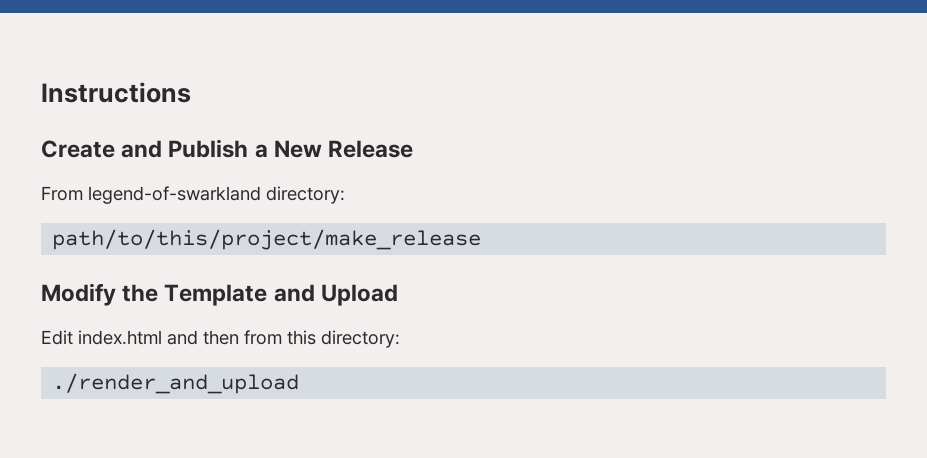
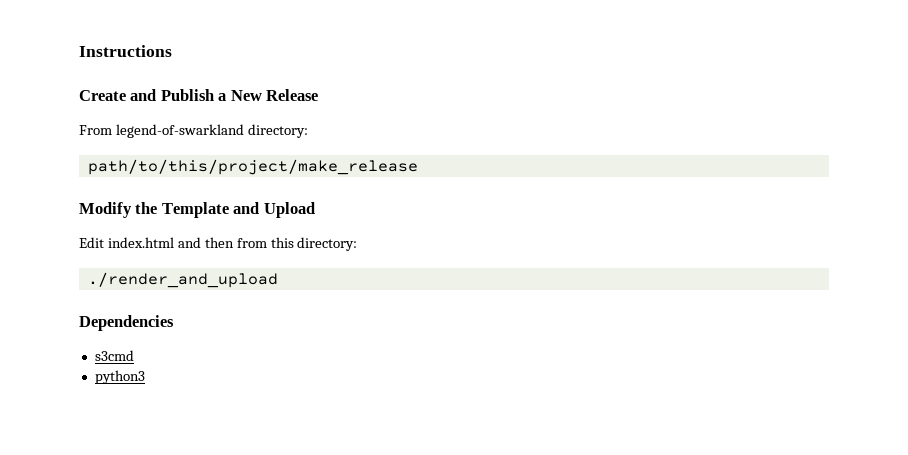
(300, 383) none -> [79,315,174,331] [94,350,134,361] [94,370,145,384] // Dependencies // s3cmd // python3

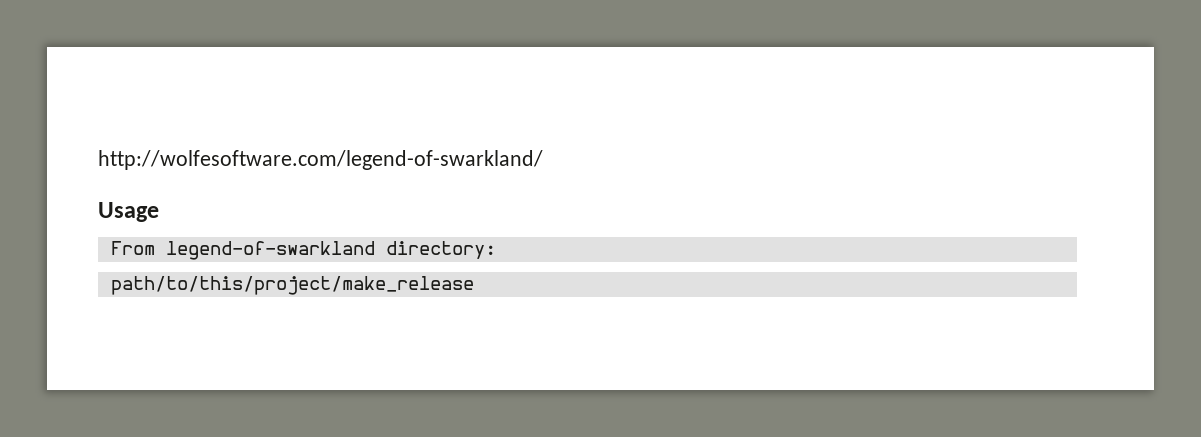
[79,45,172,57] [79,89,319,101] [79,124,308,138] [87,159,418,175] [79,202,315,218] [79,237,358,251] [87,272,278,288] [79,315,174,331] [94,350,134,361] [94,370,145,384] Instructions // Create and Publish a New Release // From legend-of-swarkland directory: // path/to/this/project/make_release // Modify the Template and Upload // Edit index.html and then from this directory: // ./render_and_upload // Dependencies // s3cmd // python3 -> [98,150,543,170] [98,202,159,222] [110,241,496,260] [110,276,474,295] http://wolfesoftware.com/legend-of-swarkland/ // Usage // From legend-of-swarkland directory: // path/to/this/project/make_release

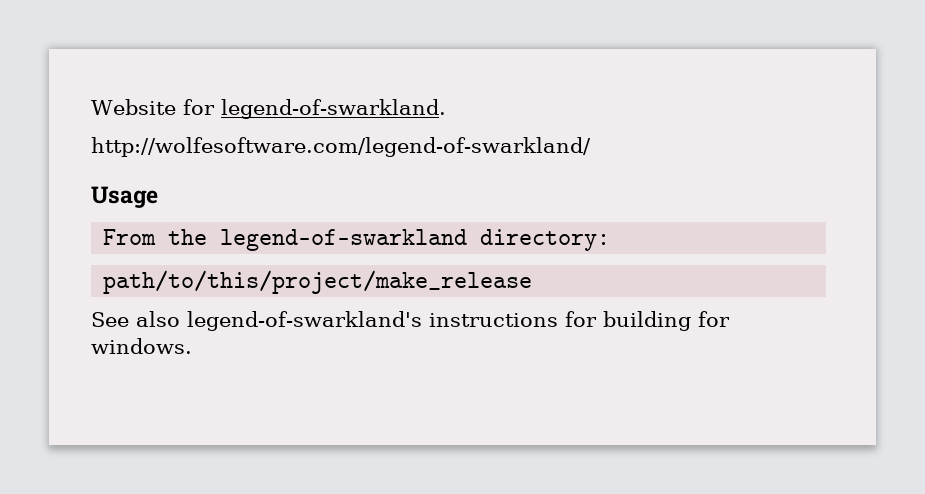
(98, 160) none -> [91,99,446,119] Website for legend-of-swarkland. //
(155, 248) none -> [168,229,208,245] the
(474, 285) none -> [91,311,730,331] [91,338,192,354] // See also legend-of-swarkland's instructions for building for windows.

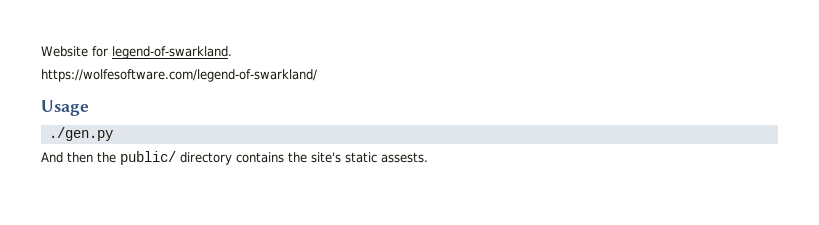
[91,137,591,157] http://wolfesoftware.com/legend-of-swarkland/ -> [41,69,317,82] https://wolfesoftware.com/legend-of-swarkland/
[103,229,611,251] [103,270,533,294] [91,311,730,331] [91,338,192,354] From the legend-of-swarkland directory: // path/to/this/project/make_release // See also legend-of-swarkland's instructions for building for windows. -> [48,127,113,141] [41,151,428,165] ./gen.py // And then the public/ directory contains the site's static assests.

